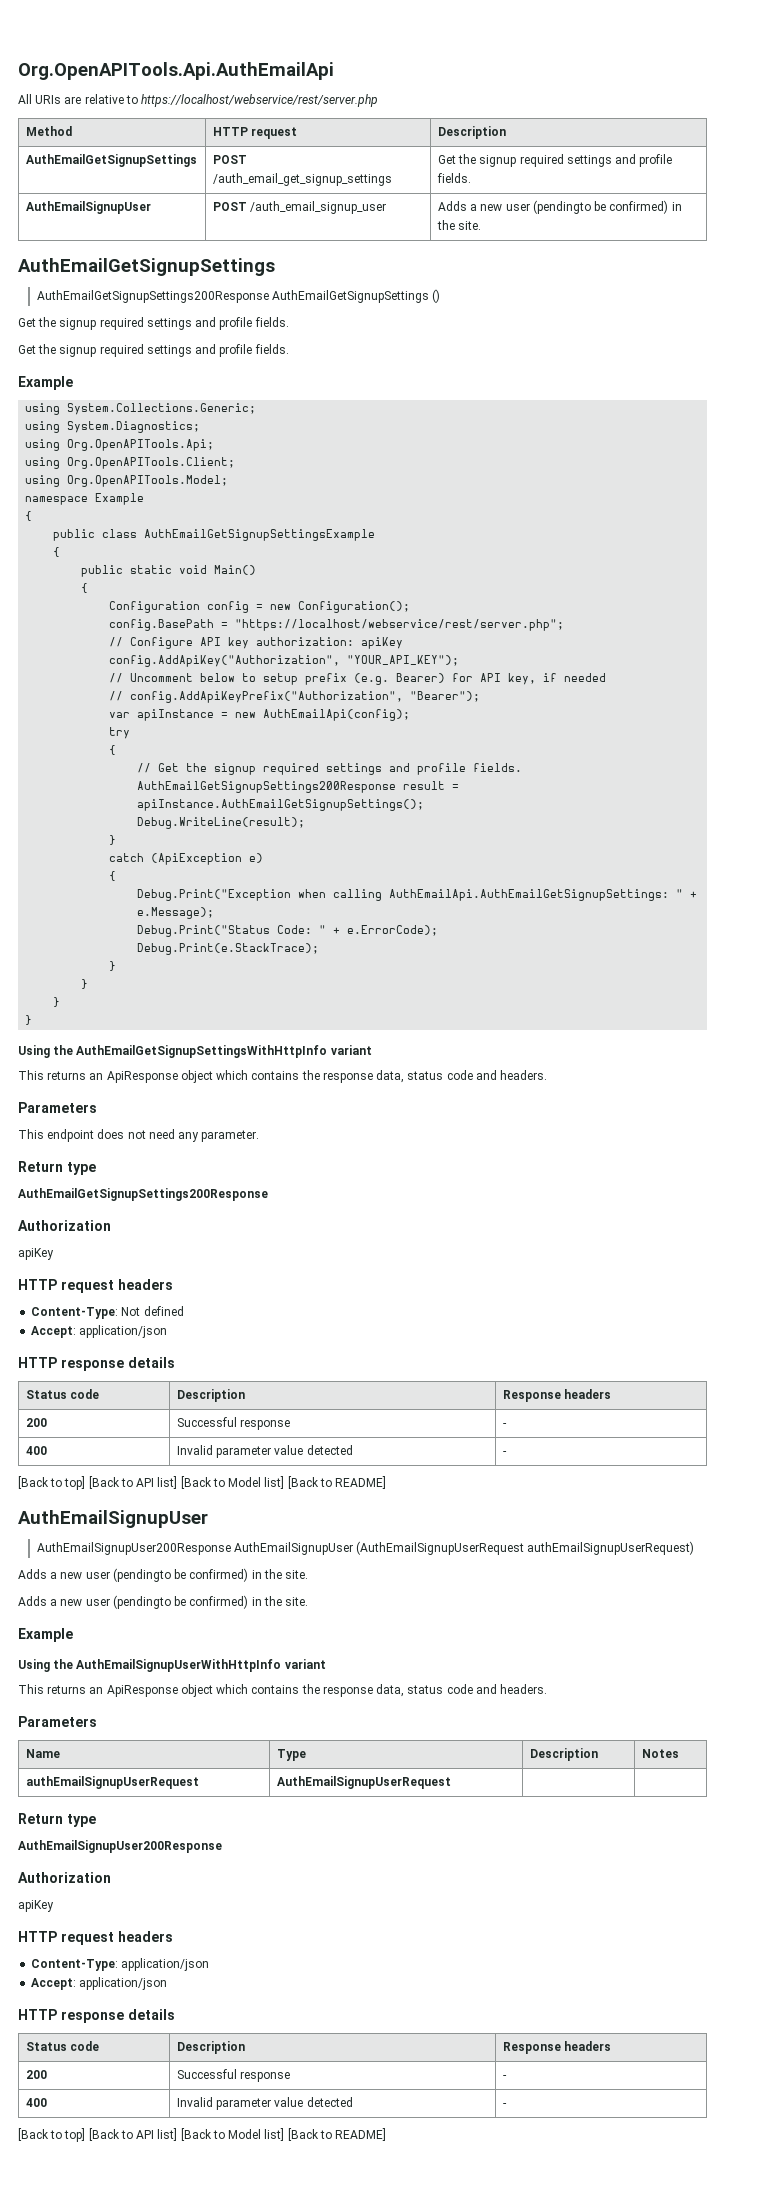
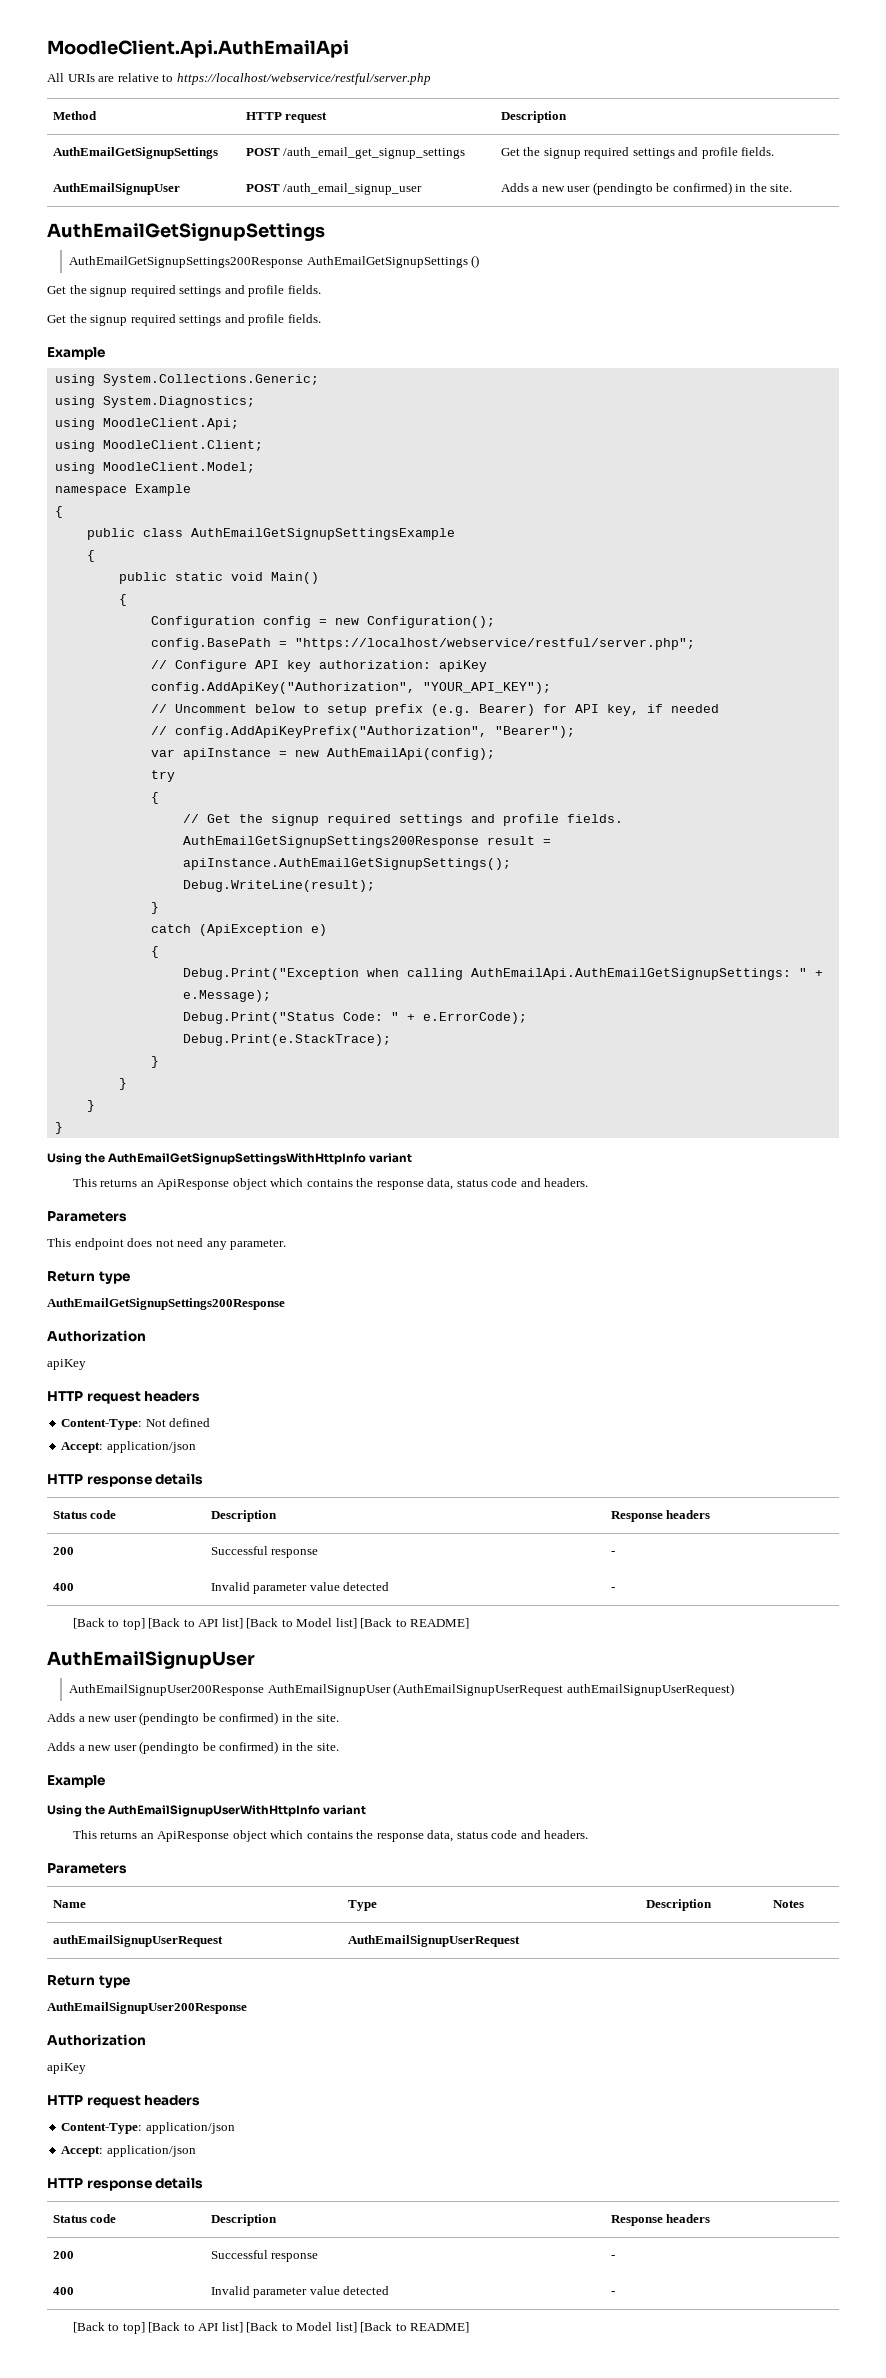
[18,62,334,80] Org.OpenAPITools.Api.AuthEmailApi -> [47,40,349,58] MoodleClient.Api.AuthEmailApi
[141,94,379,107] https://localhost/webservice/rest/server.php -> [176,73,431,85] https://localhost/webservice/restful/server.php
[67,439,215,451] [25,457,236,469] [25,475,229,487] Org.OpenAPITools.Api; // using Org.OpenAPITools.Client; // using Org.OpenAPITools.Model; -> [102,418,239,430] [54,440,263,452] [54,462,255,474] MoodleClient.Api; // using MoodleClient.Client; // using MoodleClient.Model;
[235,619,565,631] "https://localhost/webservice/rest/server.php"; -> [294,638,695,650] "https://localhost/webservice/restful/server.php";

